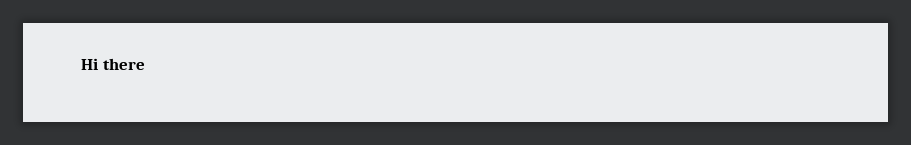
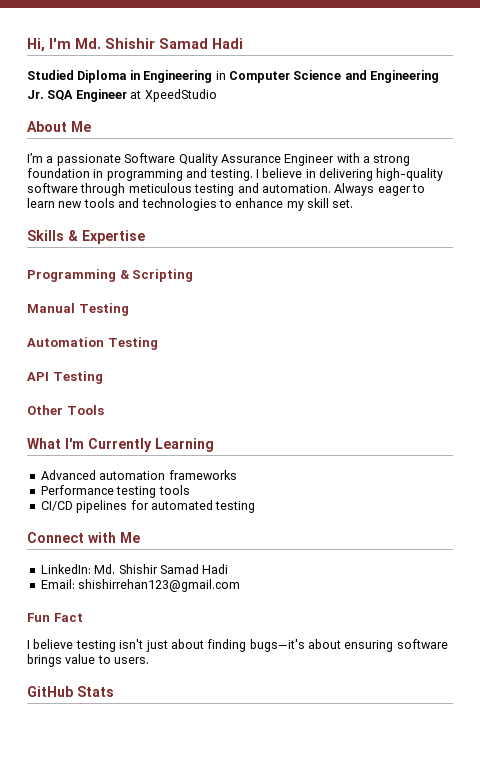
[81,58,145,70] Hi there -> [27,38,243,52] [27,70,439,83] [27,89,217,102] [27,121,91,132] [27,153,411,166] [27,168,444,181] [27,183,425,196] [27,198,354,211] [27,230,145,244] [27,269,194,282] [27,303,129,316] [27,337,158,350] [27,371,103,384] [27,405,104,415] [27,438,214,452] [40,470,237,480] [40,485,190,498] [40,500,256,513] [27,532,140,543] [40,564,229,574] [40,579,241,592] [27,613,83,622] [27,639,448,652] [27,654,150,667] [27,686,114,697] Hi, I'm Md. Shishir Samad Hadi // Studied Diploma in Engineering in Computer Science and Engineering // Jr. SQA Engineer at XpeedStudio // About Me // I’m a passionate Software Quality Assurance Engineer with a strong foundation in programming and testing. I believe in delivering high-quality software through meticulous testing and automation. Always eager to learn new tools and technologies to enhance my skill set. // Skills & Expertise // Programming & Scripting // Manual Testing // Automation Testing // API Testing // Other Tools // What I'm Currently Learning // Advanced automation frameworks // Performance testing tools // CI/CD pipelines for automated testing // Connect with Me // LinkedIn: Md. Shishir Samad Hadi // Email: shishirrehan123@gmail.com // Fun Fact // I believe testing isn't just about finding bugs—it's about ensuring software brings value to users. // GitHub Stats

